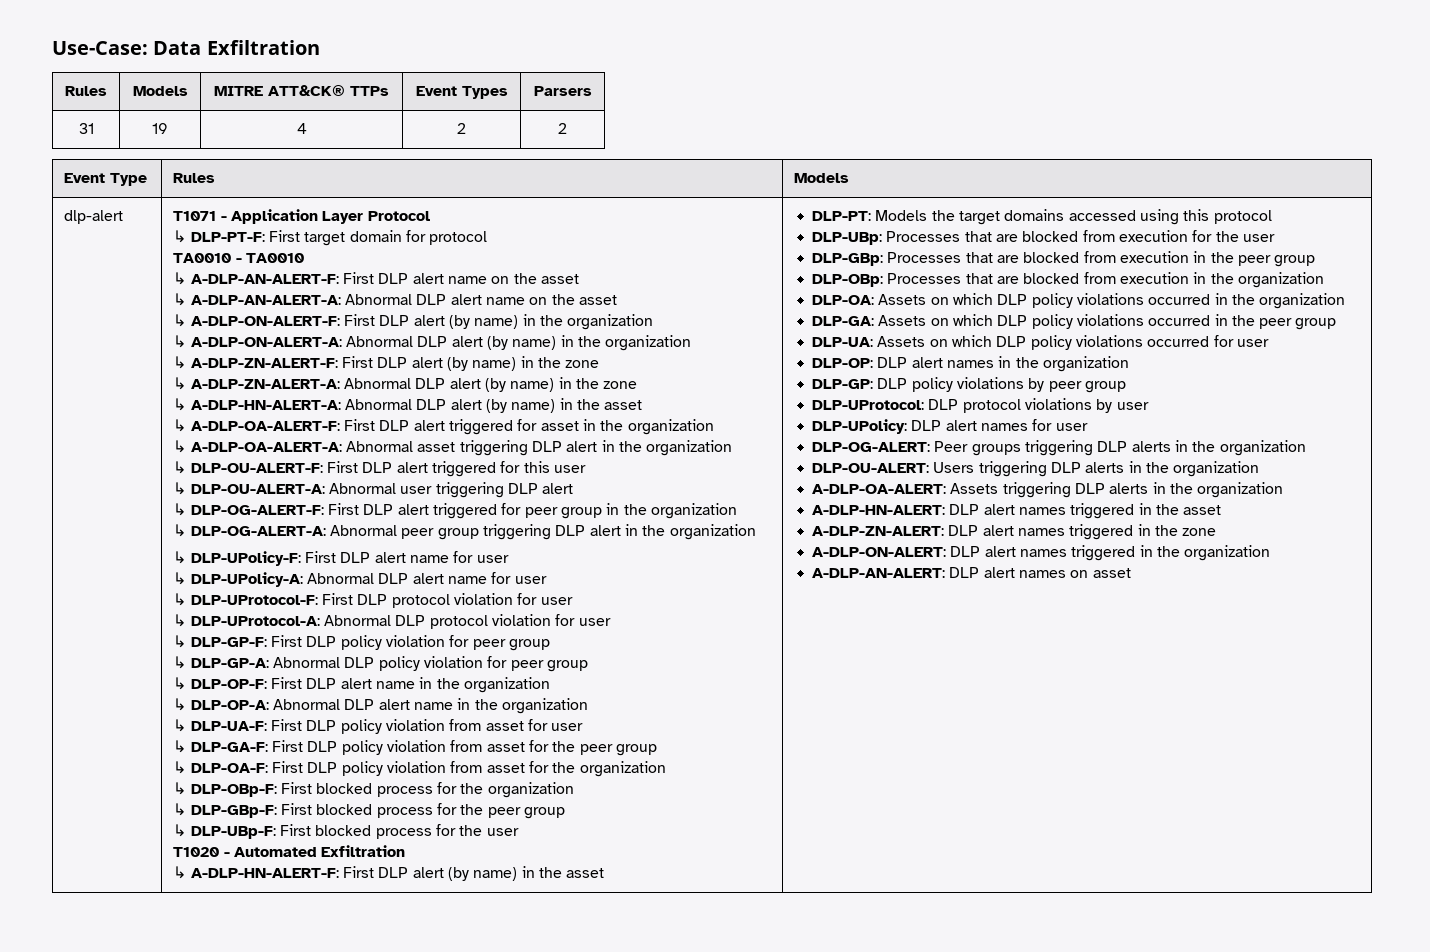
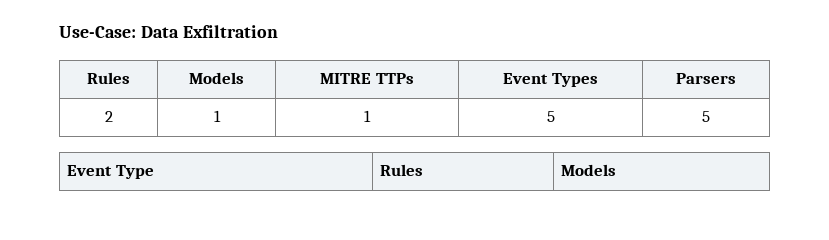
[268,85,345,96] ATT&CK® -> (372, 78) none
[78,123,94,134] [152,123,168,134] [296,123,307,134] [457,123,466,134] [558,123,567,134] 31 | 19 | 4 | 2 | 2 -> [104,111,113,122] [213,110,221,122] [364,110,371,122] [546,111,555,122] [702,111,710,122] 2 | 1 | 1 | 5 | 5
[64,210,124,224] [173,209,430,224] [173,230,488,246] [173,253,305,263] [173,272,579,285] [173,293,617,306] [173,314,654,330] [173,335,692,351] [173,356,600,371] [173,377,638,392] [173,398,643,413] [173,419,714,435] [173,440,733,456] [173,461,586,477] [173,482,574,498] [173,503,737,519] [173,524,756,540] [173,551,509,566] [173,572,547,587] [173,593,573,608] [173,614,611,629] [173,635,550,651] [173,656,588,672] [173,677,550,693] [173,698,588,714] [173,719,584,734] [173,740,657,756] [173,761,666,777] [173,782,574,798] [173,803,565,819] [173,824,519,839] [173,845,406,857] [173,866,605,881] [811,209,1272,225] [811,230,1275,245] [811,251,1316,267] [811,272,1324,288] [811,293,1346,309] [811,314,1337,330] [811,335,1269,350] [811,356,1129,372] [811,377,1126,393] [811,398,1149,413] [811,419,1088,434] [811,440,1306,456] [811,461,1260,477] [811,482,1284,498] [811,503,1222,519] [811,524,1217,540] [811,545,1271,561] [811,567,1131,578] // dlp-alert | T1071 - Application Layer Protocol // ↳ DLP-PT-F: First target domain for protocol // TA0010 - TA0010 // ↳ A-DLP-AN-ALERT-F: First DLP alert name on the asset // ↳ A-DLP-AN-ALERT-A: Abnormal DLP alert name on the asset // ↳ A-DLP-ON-ALERT-F: First DLP alert (by name) in the organization // ↳ A-DLP-ON-ALERT-A: Abnormal DLP alert (by name) in the organization // ↳ A-DLP-ZN-ALERT-F: First DLP alert (by name) in the zone // ↳ A-DLP-ZN-ALERT-A: Abnormal DLP alert (by name) in the zone // ↳ A-DLP-HN-ALERT-A: Abnormal DLP alert (by name) in the asset // ↳ A-DLP-OA-ALERT-F: First DLP alert triggered for asset in the organization // ↳ A-DLP-OA-ALERT-A: Abnormal asset triggering DLP alert in the organization // ↳ DLP-OU-ALERT-F: First DLP alert triggered for this user // ↳ DLP-OU-ALERT-A: Abnormal user triggering DLP alert // ↳ DLP-OG-ALERT-F: First DLP alert triggered for peer group in the organization // ↳ DLP-OG-ALERT-A: Abnormal peer group triggering DLP alert in the organization // ↳ DLP-UPolicy-F: First DLP alert name for user // ↳ DLP-UPolicy-A: Abnormal DLP alert name for user // ↳ DLP-UProtocol-F: First DLP protocol violation for user // ↳ DLP-UProtocol-A: Abnormal DLP protocol violation for user // ↳ DLP-GP-F: First DLP policy violation for peer group // ↳ DLP-GP-A: Abnormal DLP policy violation for peer group // ↳ DLP-OP-F: First DLP alert name in the organization // ↳ DLP-OP-A: Abnormal DLP alert name in the organization // ↳ DLP-UA-F: First DLP policy violation from asset for user // ↳ DLP-GA-F: First DLP policy violation from asset for the peer group // ↳ DLP-OA-F: First DLP policy violation from asset for the organization // ↳ DLP-OBp-F: First blocked process for the organization // ↳ DLP-GBp-F: First blocked process for the peer group // ↳ DLP-UBp-F: First blocked process for the user // T1020 - Automated Exfiltration // ↳ A-DLP-HN-ALERT-F: First DLP alert (by name) in the asset | DLP-PT: Models the target domains accessed using this protocol // DLP-UBp: Processes that are blocked from execution for the user // DLP-GBp: Processes that are blocked from execution in the peer group // DLP-OBp: Processes that are blocked from execution in the organization // DLP-OA: Assets on which DLP policy violations occurred in the organization // DLP-GA: Assets on which DLP policy violations occurred in the peer group // DLP-UA: Assets on which DLP policy violations occurred for user // DLP-OP: DLP alert names in the organization // DLP-GP: DLP policy violations by peer group // DLP-UProtocol: DLP protocol violations by user // DLP-UPolicy: DLP alert names for user // DLP-OG-ALERT: Peer groups triggering DLP alerts in the organization // DLP-OU-ALERT: Users triggering DLP alerts in the organization // A-DLP-OA-ALERT: Assets triggering DLP alerts in the organization // A-DLP-HN-ALERT: DLP alert names triggered in the asset // A-DLP-ZN-ALERT: DLP alert names triggered in the zone // A-DLP-ON-ALERT: DLP alert names triggered in the organization // A-DLP-AN-ALERT: DLP alert names on asset -> (617, 170) none

